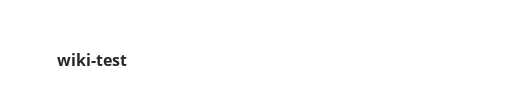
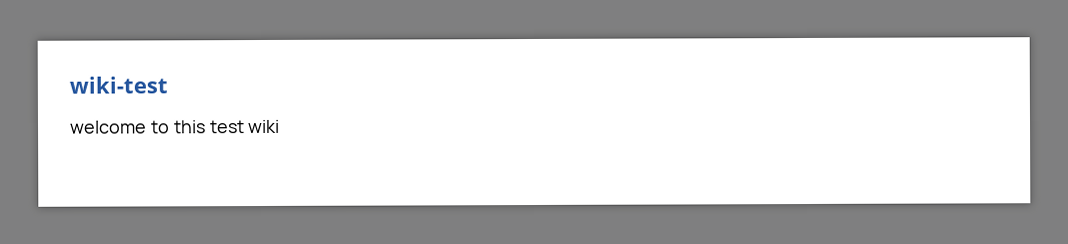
(127, 59) none -> [69,119,281,134] // welcome to this test wiki

